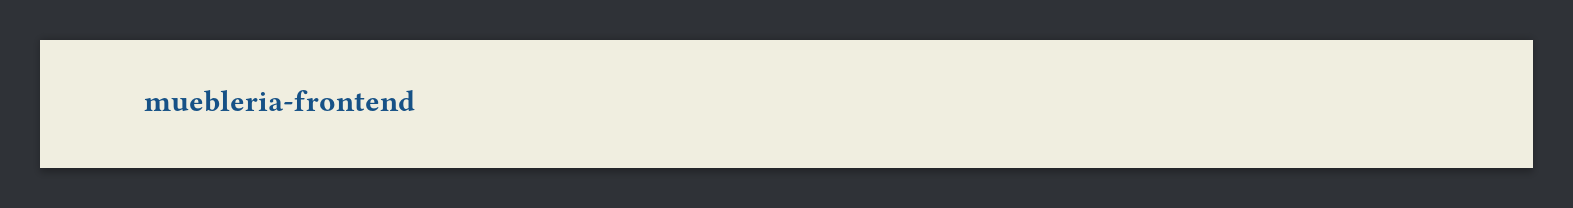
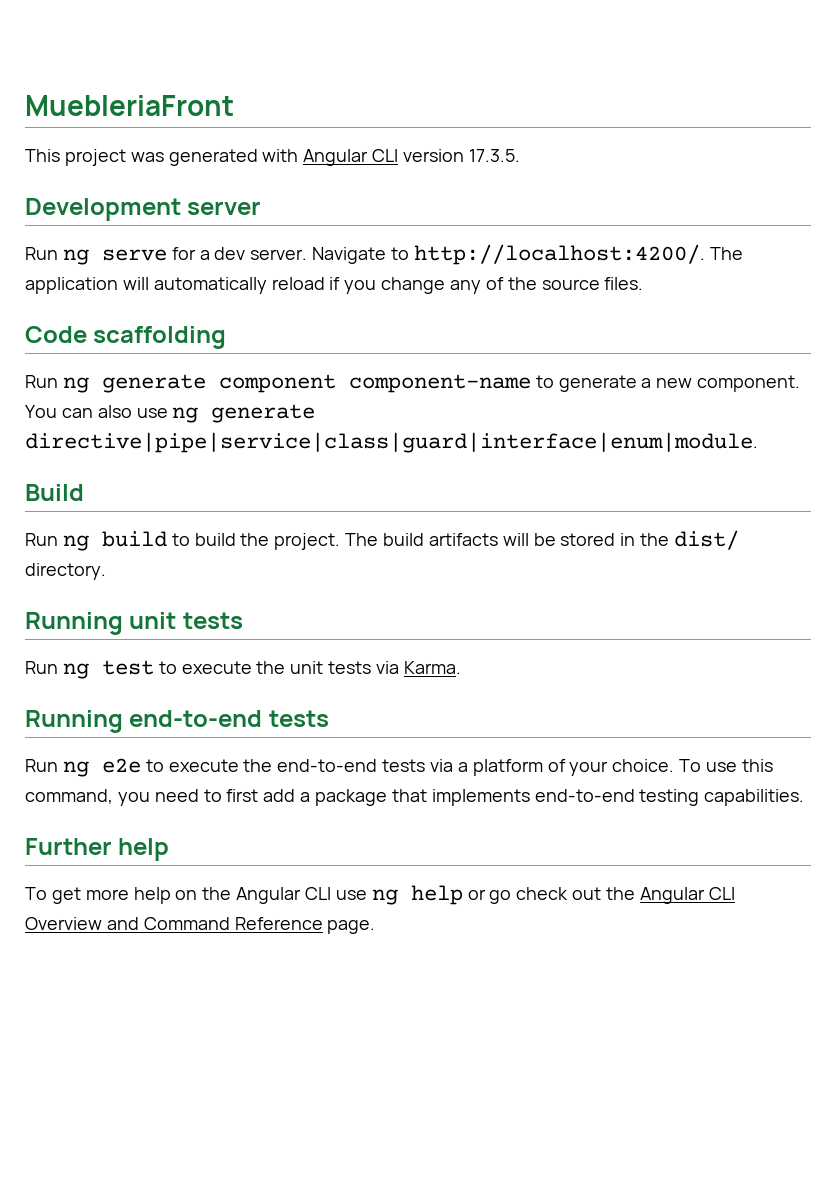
[144,90,415,112] muebleria-frontend -> [25,95,234,116] [25,149,520,166] [25,198,262,221] [25,244,743,265] [25,277,644,294] [25,326,227,349] [25,374,801,393] [25,404,316,423] [25,432,758,453] [25,484,84,501] [25,530,740,551] [25,563,106,580] [25,612,243,635] [25,660,461,679] [25,710,329,733] [25,758,773,777] [25,789,805,806] [25,838,170,861] [25,885,735,905] [25,917,376,934] MuebleriaFront // This project was generated with Angular CLI version 17.3.5. // Development server // Run ng serve for a dev server. Navigate to http://localhost:4200/. The application will automatically reload if you change any of the source files. // Code scaffolding // Run ng generate component component-name to generate a new component. You can also use ng generate directive|pipe|service|class|guard|interface|enum|module. // Build // Run ng build to build the project. The build artifacts will be stored in the dist/ directory. // Running unit tests // Run ng test to execute the unit tests via Karma. // Running end-to-end tests // Run ng e2e to execute the end-to-end tests via a platform of your choice. To use this command, you need to first add a package that implements end-to-end testing capabilities. // Further help // To get more help on the Angular CLI use ng help or go check out the Angular CLI Overview and Command Reference page.

